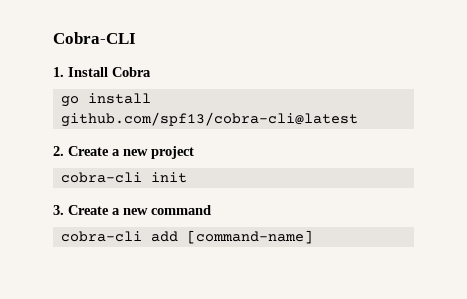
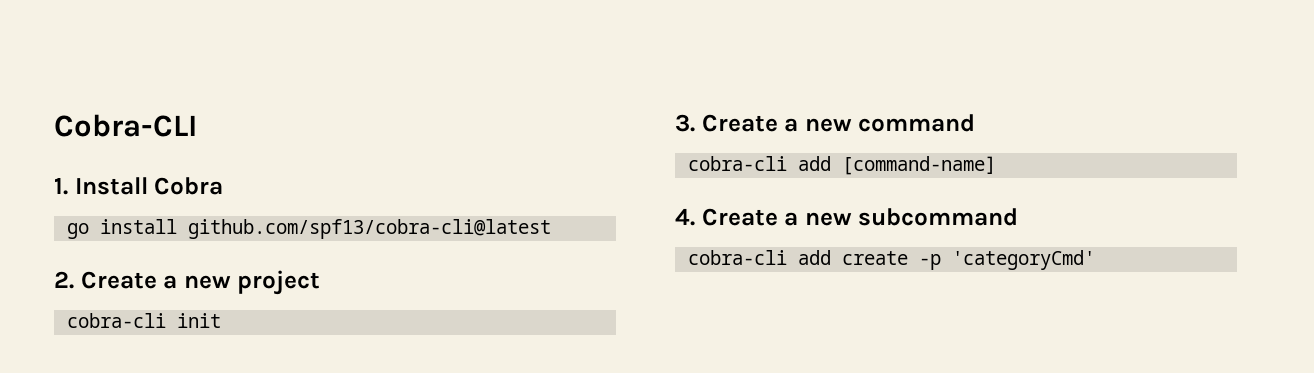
(313, 237) none -> [675,208,1019,226] [688,250,1096,270] // 4. Create a new subcommand // cobra-cli add create -p 'categoryCmd'

